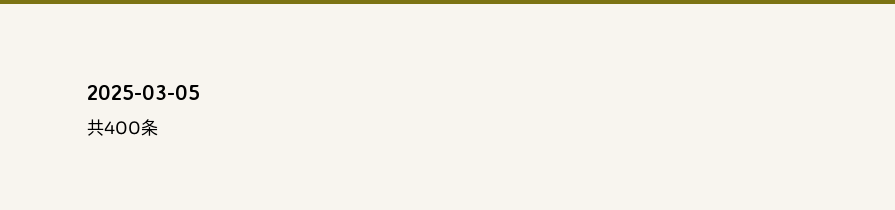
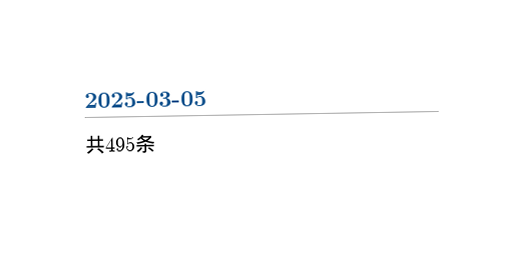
[104,121,141,135] 400 -> [105,136,136,152] 495

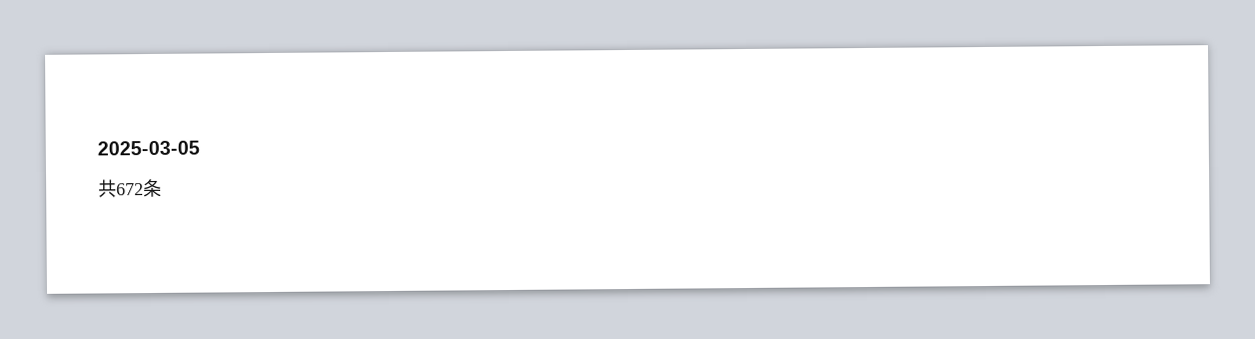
[105,136,136,152] 495 -> [116,183,144,196] 672

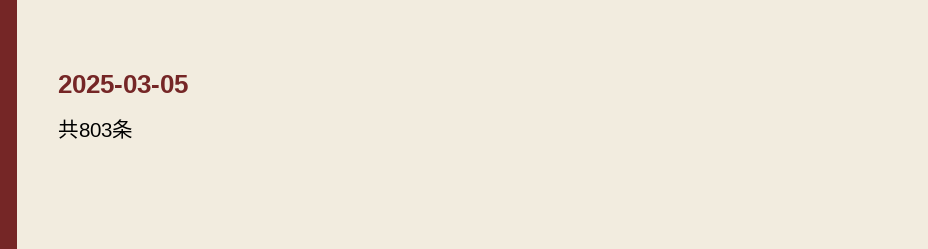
[116,183,144,196] 672 -> [79,123,112,137] 803

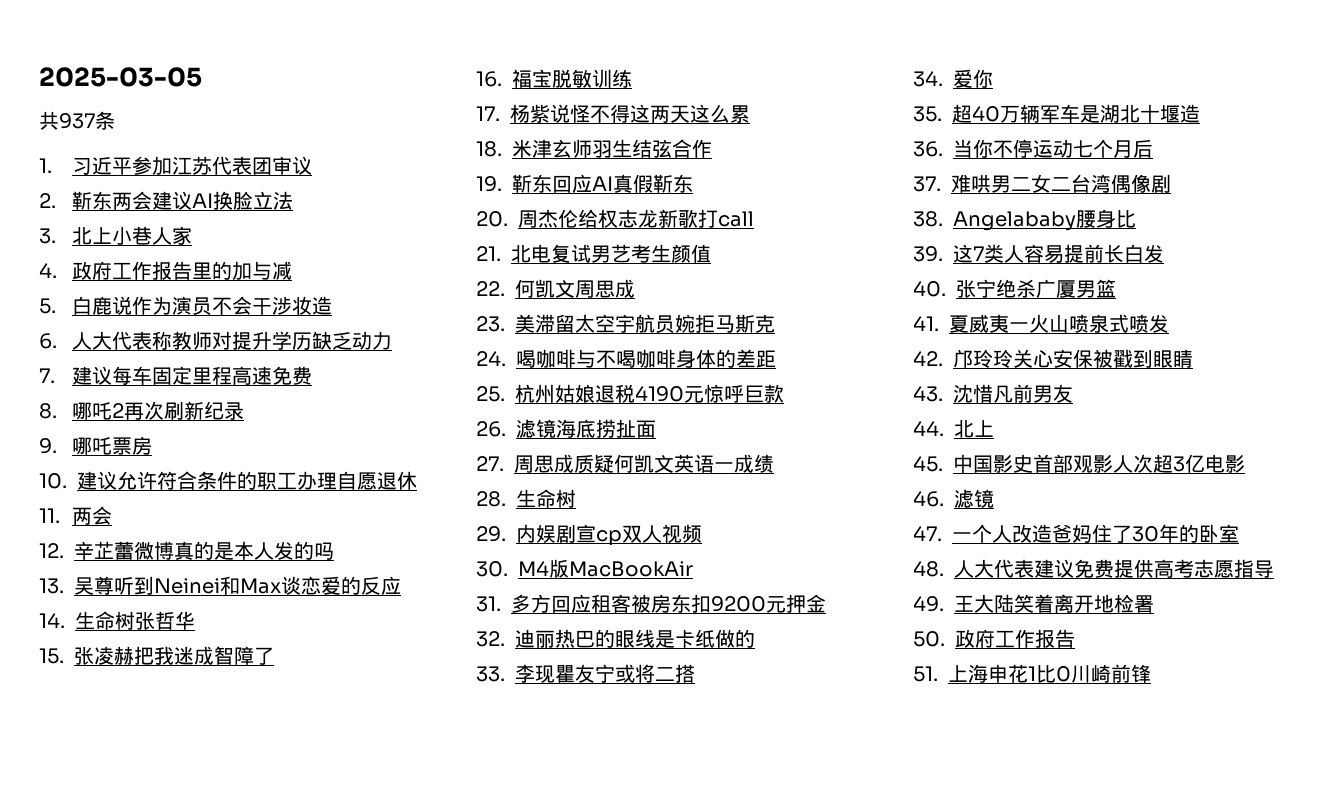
[79,119,133,139] 803条 -> [59,111,115,130] [39,156,312,176] [39,191,293,210] [39,226,192,245] [39,261,292,281] [39,296,332,316] [39,331,392,350] [39,366,312,386] [39,401,244,420] [39,436,152,455] [39,471,417,490] [39,506,112,525] [39,541,334,560] [39,576,401,595] [39,611,195,630] [39,646,274,665] [476,69,632,88] [476,104,750,123] [476,139,712,158] [476,174,693,193] [476,209,754,228] [476,244,711,263] [476,279,635,298] [476,314,775,334] [476,349,776,368] [476,384,784,404] [476,419,656,438] [476,454,774,473] [476,489,576,508] [476,524,702,546] [476,559,693,578] [476,594,826,613] [476,629,755,648] [476,664,695,684] [913,69,993,88] [913,104,1200,124] [913,139,1153,158] [913,174,1171,193] [913,209,1136,231] [913,244,1164,264] [913,279,1116,298] [913,314,1169,333] [913,349,1193,368] [913,384,1073,403] [913,419,994,438] [913,454,1245,473] [913,489,994,508] [913,524,1239,543] [913,559,1274,578] [913,594,1154,613] [913,629,1075,648] [913,664,1151,683] 937条 // 1.习近平参加江苏代表团审议 // 2.靳东两会建议AI换脸立法 // 3.北上小巷人家 // 4.政府工作报告里的加与减 // 5.白鹿说作为演员不会干涉妆造 // 6.人大代表称教师对提升学历缺乏动力 // 7.建议每车固定里程高速免费 // 8.哪吒2再次刷新纪录 // 9.哪吒票房 // 10.建议允许符合条件的职工办理自愿退休 // 11.两会 // 12.辛芷蕾微博真的是本人发的吗 // 13.吴尊听到Neinei和Max谈恋爱的反应 // 14.生命树张哲华 // 15.张凌赫把我迷成智障了 // 16.福宝脱敏训练 // 17.杨紫说怪不得这两天这么累 // 18.米津玄师羽生结弦合作 // 19.靳东回应AI真假靳东 // 20.周杰伦给权志龙新歌打call // 21.北电复试男艺考生颜值 // 22.何凯文周思成 // 23.美滞留太空宇航员婉拒马斯克 // 24.喝咖啡与不喝咖啡身体的差距 // 25.杭州姑娘退税4190元惊呼巨款 // 26.滤镜海底捞扯面 // 27.周思成质疑何凯文英语一成绩 // 28.生命树 // 29.内娱剧宣cp双人视频 // 30. M4版MacBookAir // 31.多方回应租客被房东扣9200元押金 // 32.迪丽热巴的眼线是卡纸做的 // 33.李现瞿友宁或将二搭 // 34.爱你 // 35.超40万辆军车是湖北十堰造 // 36.当你不停运动七个月后 // 37.难哄男二女二台湾偶像剧 // 38. Angelababy腰身比 // 39.这7类人容易提前长白发 // 40.张宁绝杀广厦男篮 // 41.夏威夷一火山喷泉式喷发 // 42.邝玲玲关心安保被戳到眼睛 // 43.沈惜凡前男友 // 44.北上 // 45.中国影史首部观影人次超3亿电影 // 46.滤镜 // 47.一个人改造爸妈住了30年的卧室 // 48.人大代表建议免费提供高考志愿指导 // 49.王大陆笑着离开地检署 // 50.政府工作报告 // 51.上海申花1比0川崎前锋

